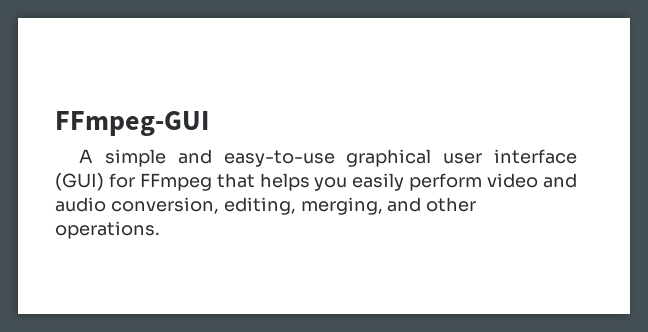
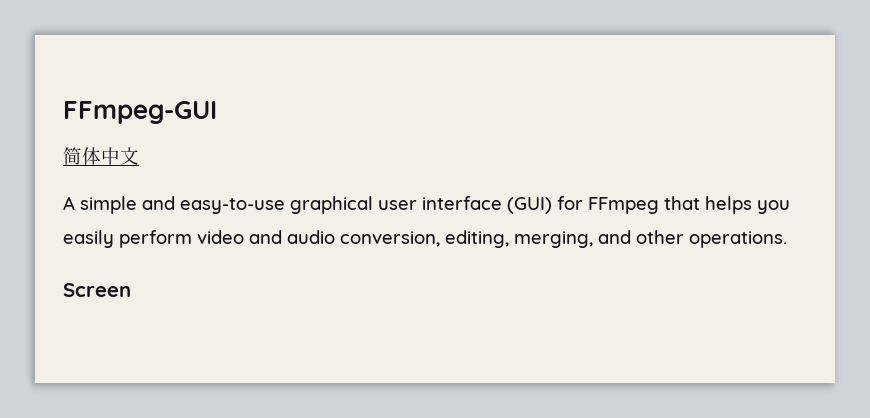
(209, 123) none -> [63,147,139,165] // 简体中文
(160, 230) none -> [63,283,131,297] // Screen

